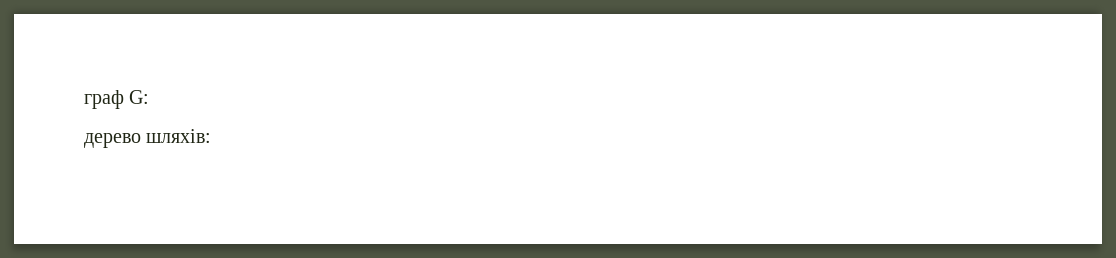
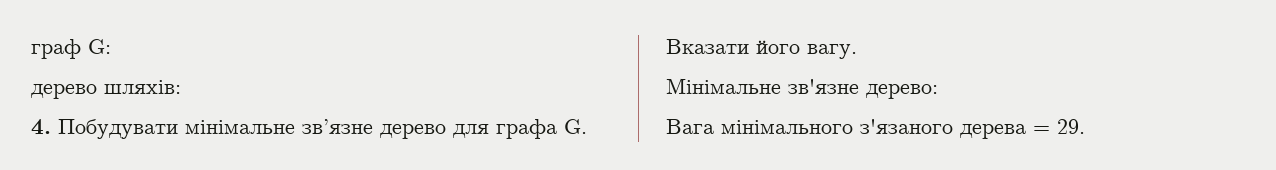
(212, 136) none -> [31,119,587,139] [666,39,857,59] [666,78,938,99] [666,119,1085,139] // 4. Побудувати мінімальне зв’язне дерево для графа G. Вказати його вагу. // Мінімальне зв'язне дерево: // Вага мінімального з'язаного дерева = 29.

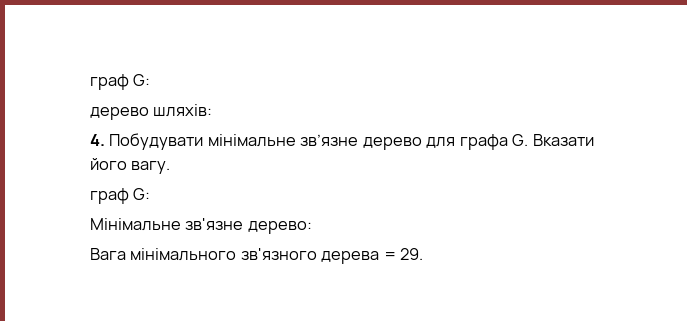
(857, 51) none -> [90,188,151,204] // граф G:
[860,119,953,134] з'язаного -> [240,248,317,260] зв'язного

